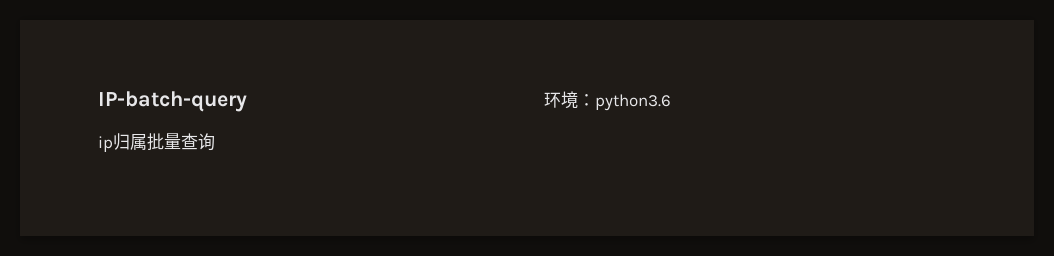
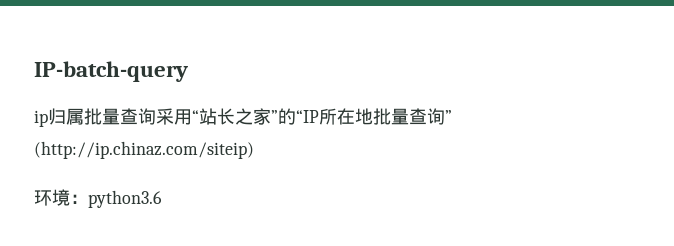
(215, 142) none -> [156,108,452,125] [34,141,254,159] 采用“站长之家”的“IP所在地批量查询” (http://ip.chinaz.com/siteip)

